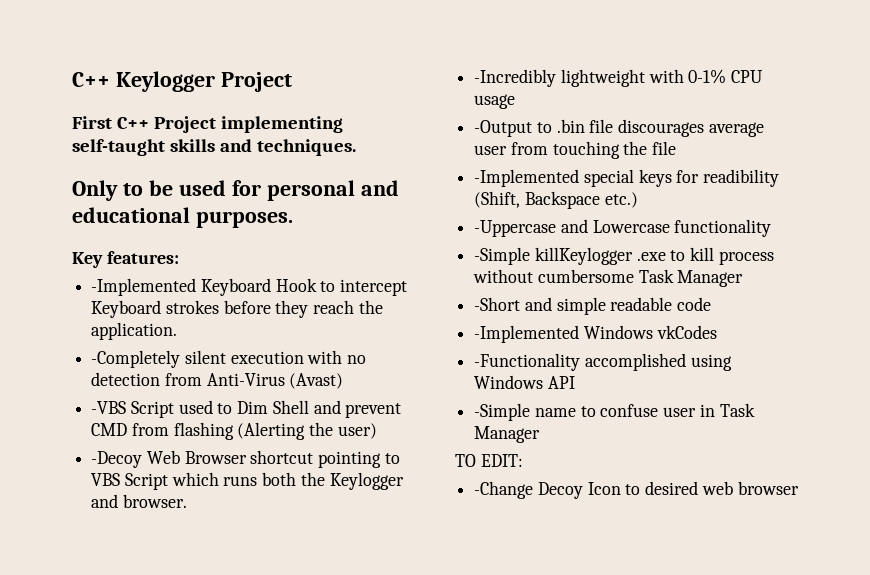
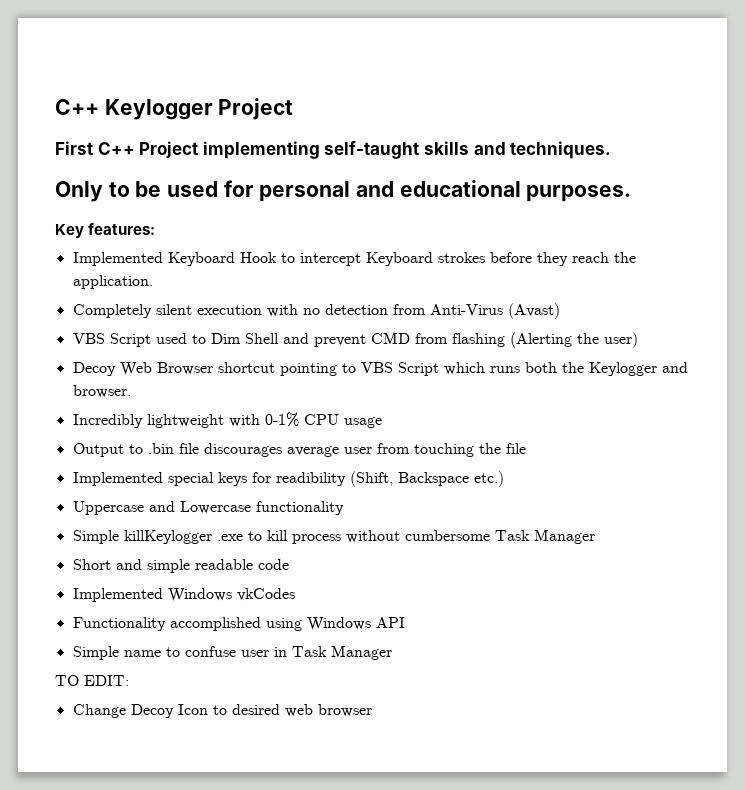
[91,278,197,296] -Implemented -> [72,252,163,266] Implemented
[91,350,181,368] -Completely -> [72,304,152,318] Completely
[91,401,127,414] -VBS -> [72,333,105,344] VBS
[91,451,143,468] -Decoy -> [72,362,116,376] Decoy
[474,69,557,87] -Incredibly -> [72,414,143,428] Incredibly
[474,120,533,137] -Output -> [72,443,124,457] Output
[474,169,580,187] -Implemented -> [72,472,163,486] Implemented
[474,220,557,237] -Uppercase -> [72,501,144,515] Uppercase
[474,247,531,265] -Simple -> [72,530,119,544] Simple
[474,297,521,311] -Short -> [72,559,111,570] Short
[474,325,580,343] -Implemented -> [72,588,163,602] Implemented
[474,353,581,371] -Functionality -> [72,617,166,631] Functionality
[474,403,531,421] -Simple -> [72,646,119,660] Simple
[474,481,534,499] -Change -> [72,704,126,718] Change

